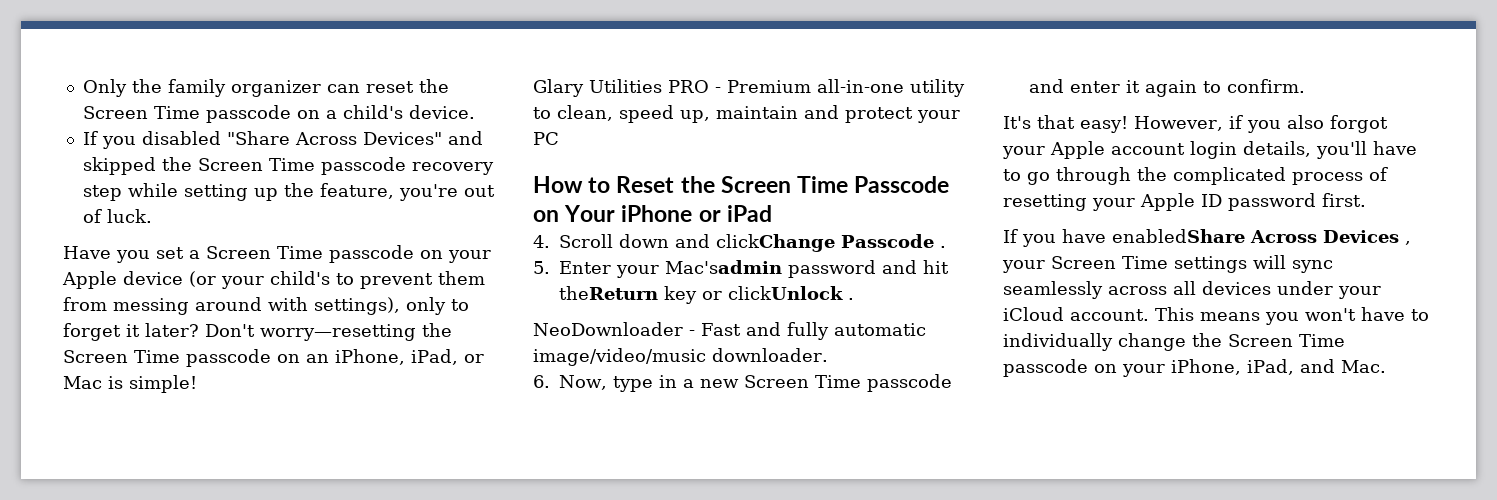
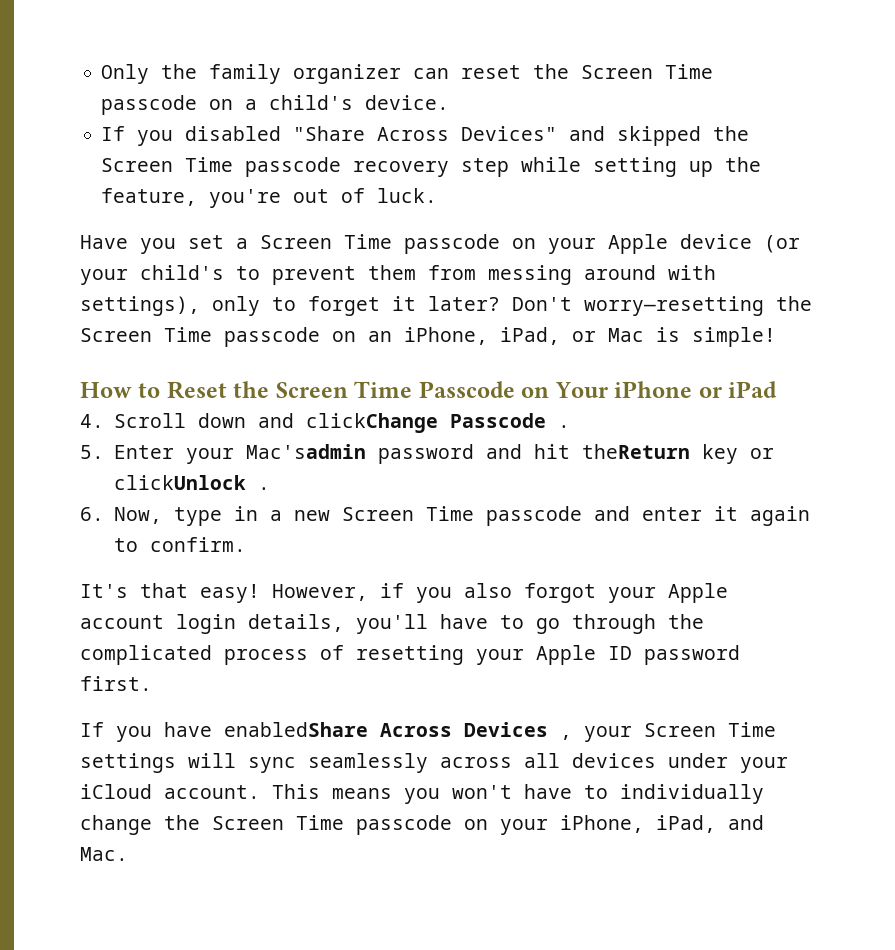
[533,79,965,97] [533,105,960,123] [533,132,559,145] // Glary Utilities PRO - Premium all-in-one utility to clean, speed up, maintain and protect your PC -> (776, 337) none
[533,322,926,340] [533,348,828,366] // NeoDownloader - Fast and fully automatic image/video/music downloader. -> (270, 488) none

